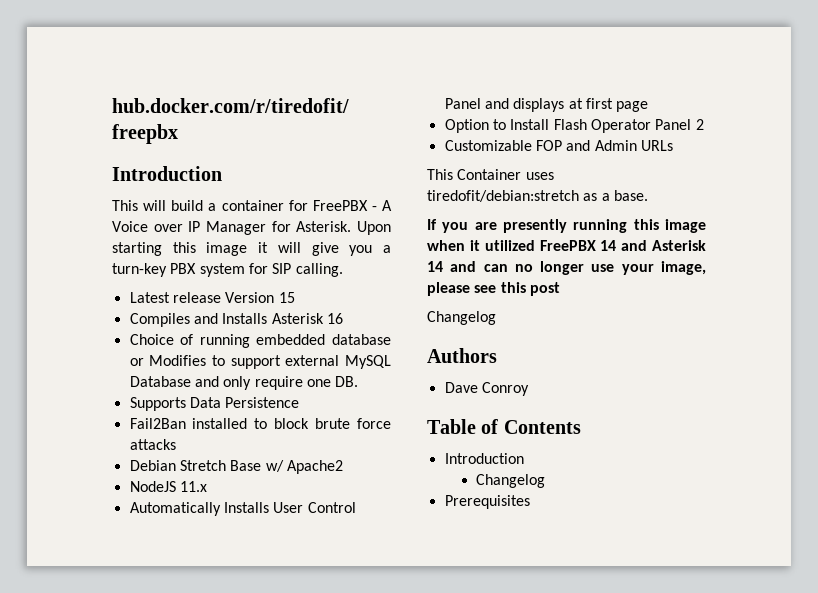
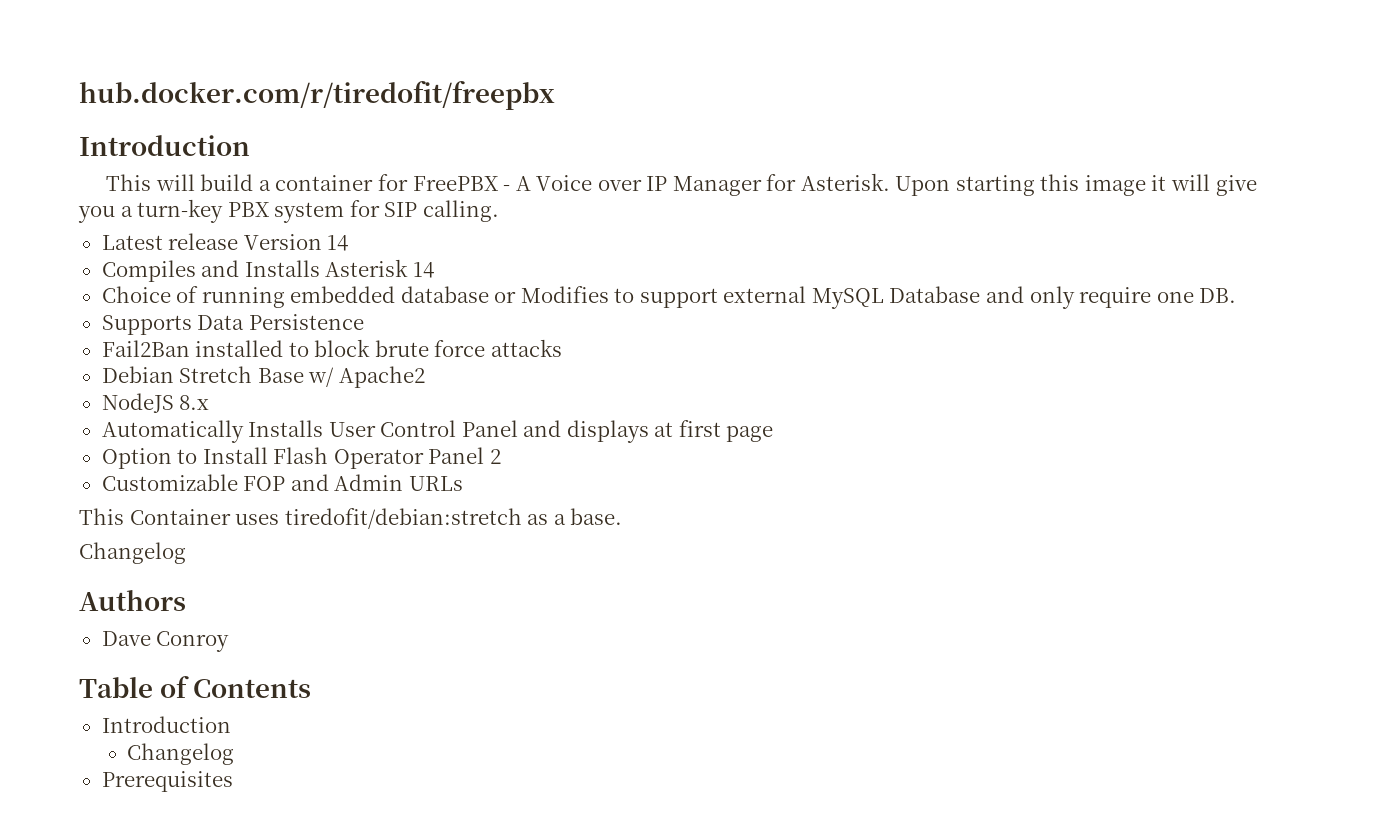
[278,292,295,303] 15 -> [327,235,349,251] 14
[326,313,343,324] 16 -> [412,262,434,278] 14
[179,481,207,492] 11.x -> [179,395,210,410] 8.x
[427,219,706,233] [427,240,706,251] [427,261,706,275] [427,282,560,296] // If you are presently running this image when it utilized FreePBX 14 and Asterisk 14 and can no longer use your image, please see this post -> (623, 516) none

